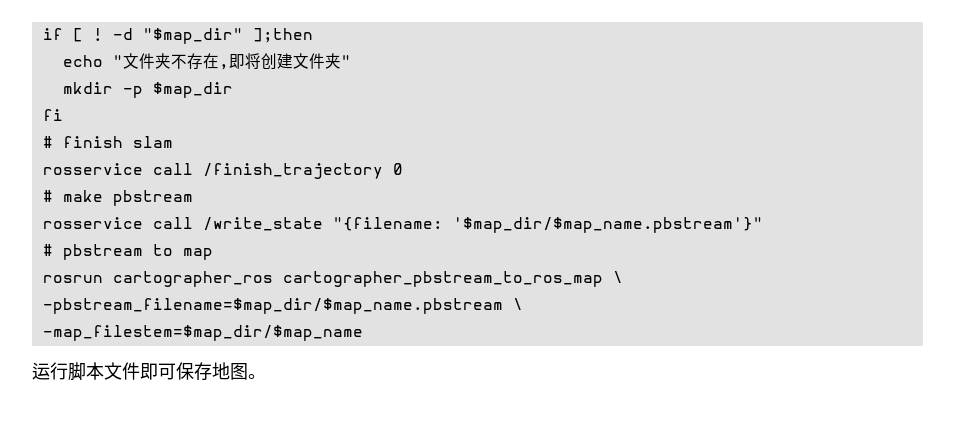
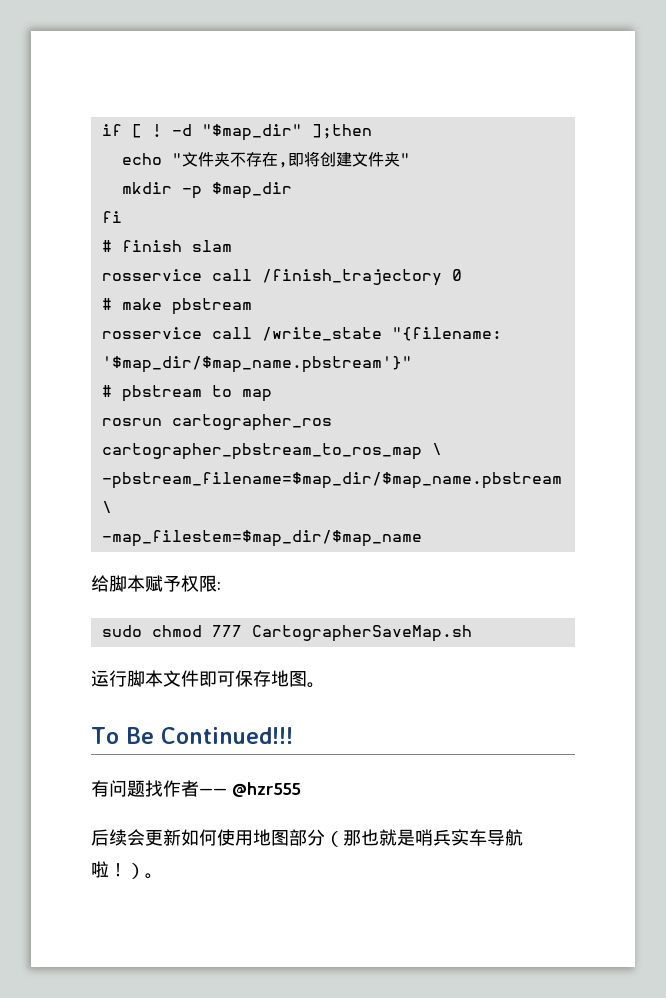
(363, 333) none -> [91,575,221,592] [101,625,472,642] // 给脚本赋予权限: // sudo chmod 777 CartographerSaveMap.sh
(266, 376) none -> [91,727,293,744] [91,780,301,797] [91,829,523,847] [91,861,163,879] // To Be Continued!!! // 有问题找作者—— @hzr555 // 后续会更新如何使用地图部分（那也就是哨兵实车导航啦！）。

